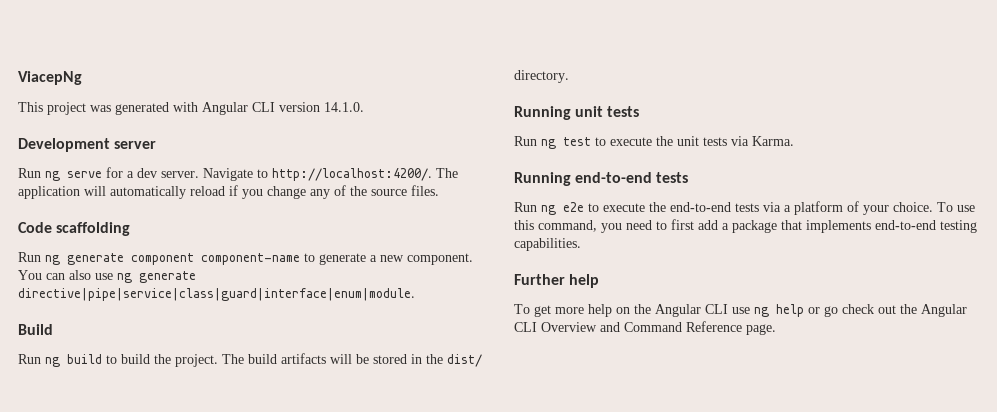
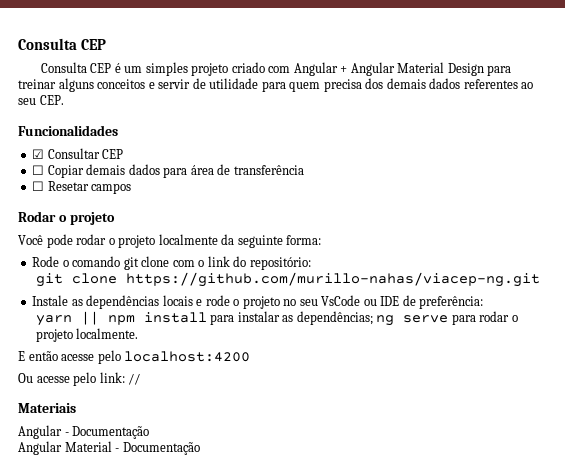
[18,71,82,85] [18,102,364,115] [18,138,157,152] [18,167,458,181] [18,185,439,199] [18,222,131,236] [18,252,473,265] [18,270,196,283] [18,288,415,301] [18,324,53,335] [18,353,482,367] [514,70,569,83] [514,106,640,120] [514,136,794,149] [514,172,689,186] [514,201,975,215] [514,219,977,233] [514,238,581,251] [514,274,600,288] [514,304,967,317] [514,321,776,335] ViacepNg // This project was generated with Angular CLI version 14.1.0. // Development server // Run ng serve for a dev server. Navigate to http://localhost:4200/. The application will automatically reload if you change any of the source files. // Code scaffolding // Run ng generate component component-name to generate a new component. You can also use ng generate directive|pipe|service|class|guard|interface|enum|module. // Build // Run ng build to build the project. The build artifacts will be stored in the dist/ directory. // Running unit tests // Run ng test to execute the unit tests via Karma. // Running end-to-end tests // Run ng e2e to execute the end-to-end tests via a platform of your choice. To use this command, you need to first add a package that implements end-to-end testing capabilities. // Further help // To get more help on the Angular CLI use ng help or go check out the Angular CLI Overview and Command Reference page. -> [18,38,107,50] [40,62,512,76] [18,78,534,92] [18,95,64,105] [18,125,118,136] [32,148,124,159] [32,164,304,178] [32,181,132,194] [18,211,115,225] [18,234,322,248] [32,256,311,270] [35,272,540,287] [32,295,484,309] [35,311,518,326] [35,328,139,342] [18,350,251,364] [18,372,141,386] [18,403,76,413] [18,425,150,439] [18,441,200,455] Consulta CEP // Consulta CEP é um simples projeto criado com Angular + Angular Material Design para treinar alguns conceitos e servir de utilidade para quem precisa dos demais dados referentes ao seu CEP. // Funcionalidades // ☑ Consultar CEP // ☐ Copiar demais dados para área de transferência // ☐ Resetar campos // Rodar o projeto // Você pode rodar o projeto localmente da seguinte forma: // Rode o comando git clone com o link do repositório: // git clone https://github.com/murillo-nahas/viacep-ng.git // Instale as dependências locais e rode o projeto no seu VsCode ou IDE de preferência: // yarn || npm install para instalar as dependências; ng serve para rodar o projeto localmente. // E então acesse pelo localhost:4200 // Ou acesse pelo link: // // Materiais // Angular - Documentação // Angular Material - Documentação

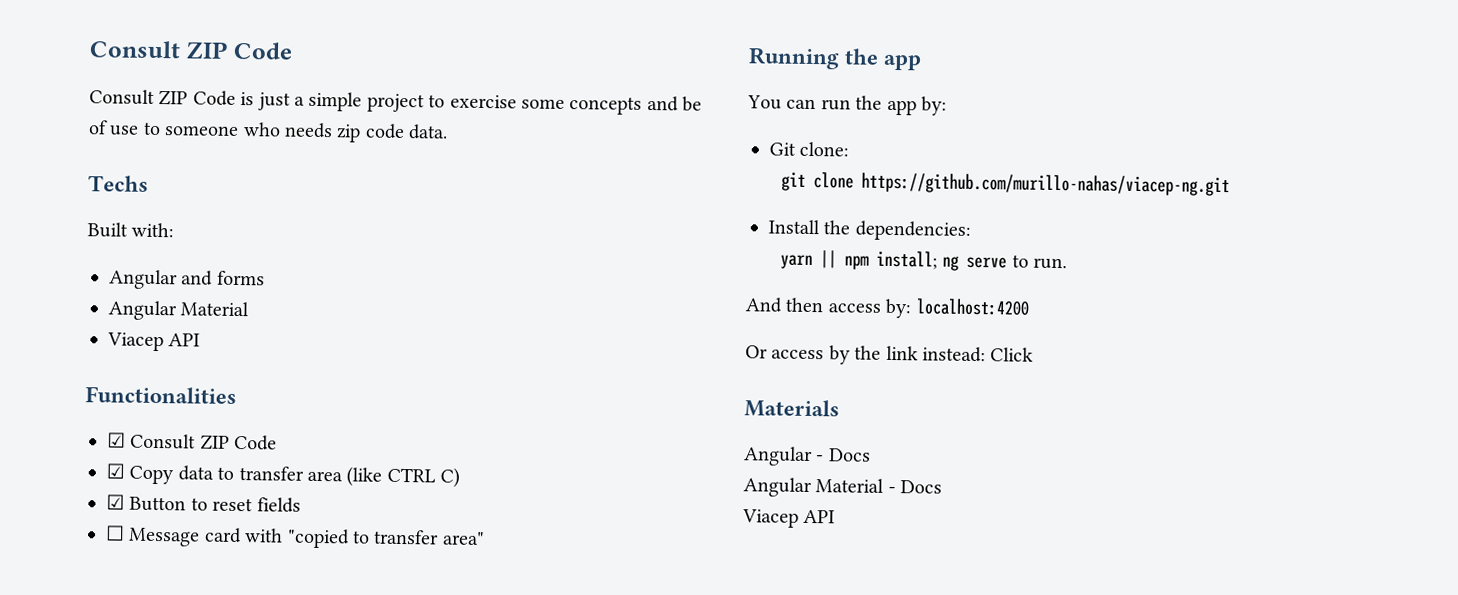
[18,38,107,50] [40,62,512,76] [18,78,534,92] [18,95,64,105] [18,125,118,136] [32,148,124,159] [32,164,304,178] [32,181,132,194] [18,211,115,225] [18,234,322,248] [32,256,311,270] [35,272,540,287] [32,295,484,309] [35,311,518,326] [35,328,139,342] [18,350,251,364] [18,372,141,386] [18,403,76,413] Consulta CEP // Consulta CEP é um simples projeto criado com Angular + Angular Material Design para treinar alguns conceitos e servir de utilidade para quem precisa dos demais dados referentes ao seu CEP. // Funcionalidades // ☑ Consultar CEP // ☐ Copiar demais dados para área de transferência // ☐ Resetar campos // Rodar o projeto // Você pode rodar o projeto localmente da seguinte forma: // Rode o comando git clone com o link do repositório: // git clone https://github.com/murillo-nahas/viacep-ng.git // Instale as dependências locais e rode o projeto no seu VsCode ou IDE de preferência: // yarn || npm install para instalar as dependências; ng serve para rodar o projeto localmente. // E então acesse pelo localhost:4200 // Ou acesse pelo link: // // Materiais -> [89,40,293,60] [89,89,703,115] [88,120,449,143] [88,175,149,192] [87,222,175,238] [109,269,265,290] [108,300,250,321] [107,332,201,352] [85,386,237,404] [107,432,278,451] [106,463,461,488] [106,494,301,513] [105,525,485,549] [748,47,922,71] [747,95,947,116] [769,141,850,157] [780,171,1230,197] [768,219,971,241] [779,250,1068,271] [745,297,1029,319] [745,345,1035,365] [744,399,840,418] Consult ZIP Code // Consult ZIP Code is just a simple project to exercise some concepts and be of use to someone who needs zip code data. // Techs // Built with: // Angular and forms // Angular Material // Viacep API // Functionalities // ☑ Consult ZIP Code // ☑ Copy data to transfer area (like CTRL C) // ☑ Button to reset fields // ☐ Message card with "copied to transfer area" // Running the app // You can run the app by: // Git clone: // git clone https://github.com/murillo-nahas/viacep-ng.git // Install the dependencies: // yarn || npm install; ng serve to run. // And then access by: localhost:4200 // Or access by the link instead: Click // Materials
[72,426,150,439] Documentação -> [828,448,871,462] Docs
[122,442,200,455] Documentação -> [900,480,943,494] [742,509,836,528] Docs // Viacep API

